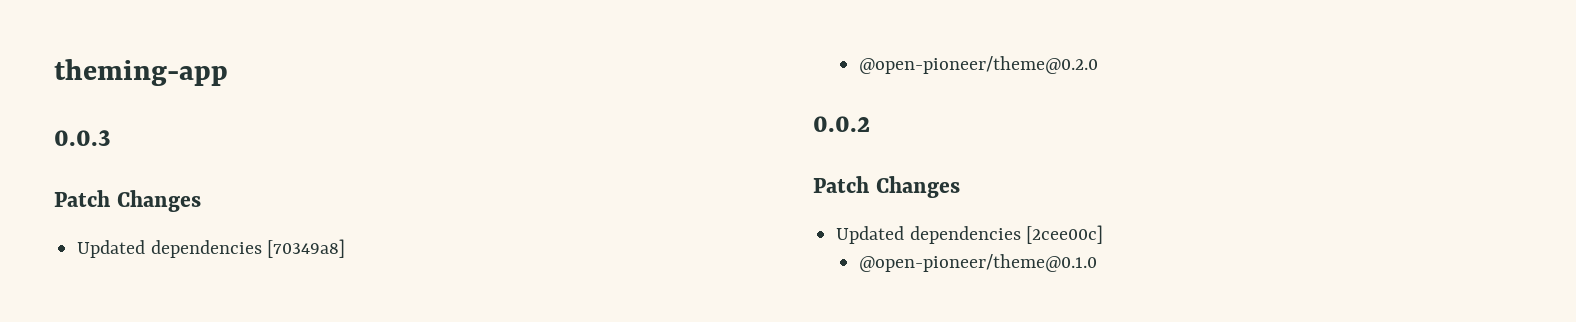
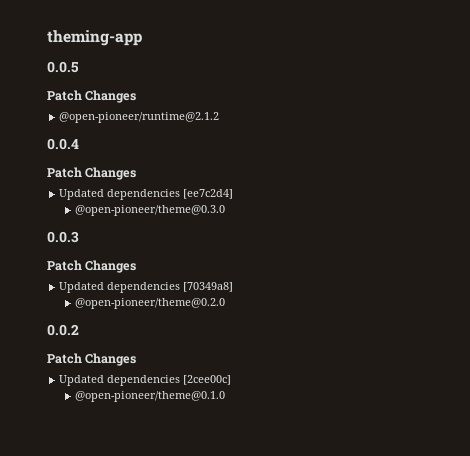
(228, 72) none -> [47,61,79,73] [47,90,137,103] [59,112,220,123] [47,138,79,150] [47,167,137,180] [59,189,234,200] [74,205,225,216] // 0.0.5 // Patch Changes // @open-pioneer/runtime@2.1.2 // 0.0.4 // Patch Changes // Updated dependencies [ee7c2d4] // @open-pioneer/theme@0.3.0

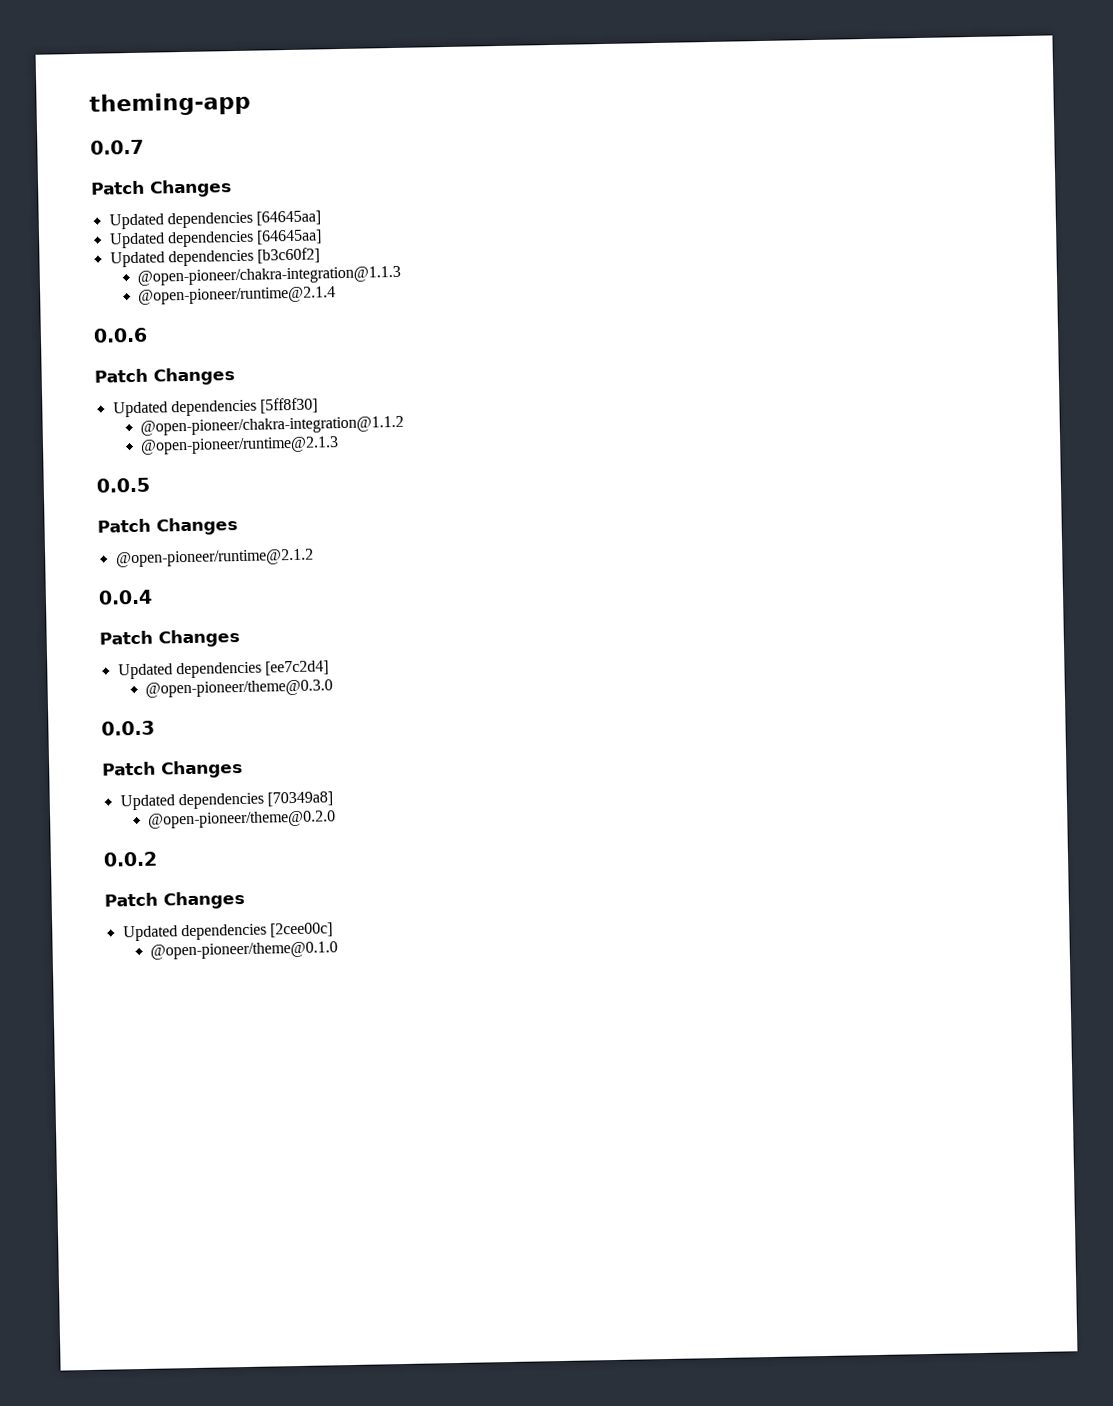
(142, 38) none -> [90,139,144,155] [91,179,232,198] [108,210,322,230] [108,229,323,249] [109,247,321,268] [137,265,402,286] [138,286,337,305] [93,327,148,343] [94,367,235,386] [112,397,319,418] [140,415,405,436] [140,436,340,455] // 0.0.7 // Patch Changes // Updated dependencies [64645aa] // Updated dependencies [64645aa] // Updated dependencies [b3c60f2] // @open-pioneer/chakra-integration@1.1.3 // @open-pioneer/runtime@2.1.4 // 0.0.6 // Patch Changes // Updated dependencies [5ff8f30] // @open-pioneer/chakra-integration@1.1.2 // @open-pioneer/runtime@2.1.3

